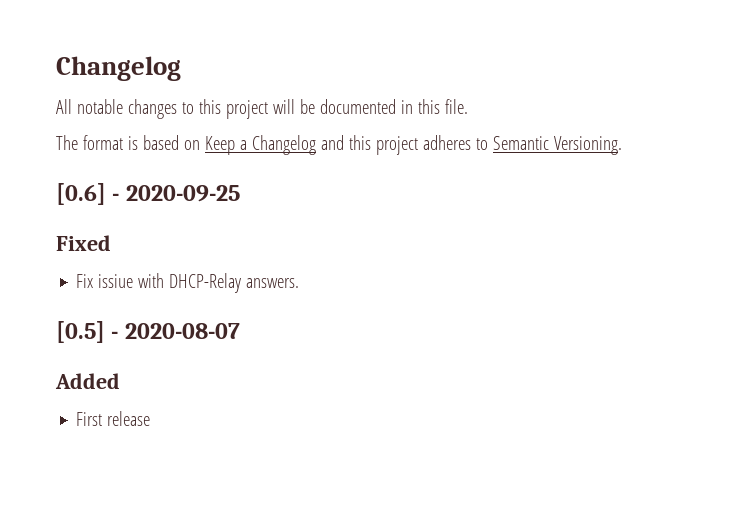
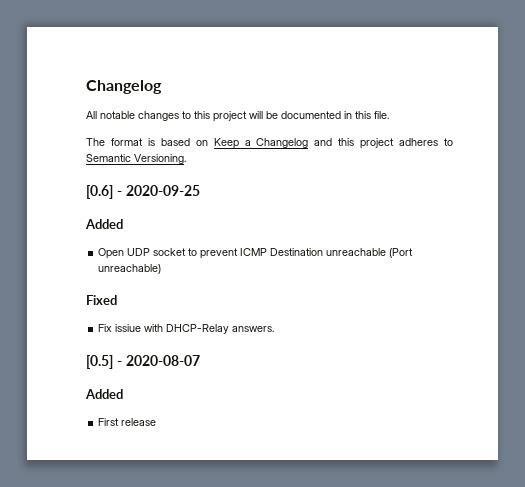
(240, 193) none -> [85,219,123,229] [98,248,414,259] [98,264,162,274] // Added // Open UDP socket to prevent ICMP Destination unreachable (Port unreachable)

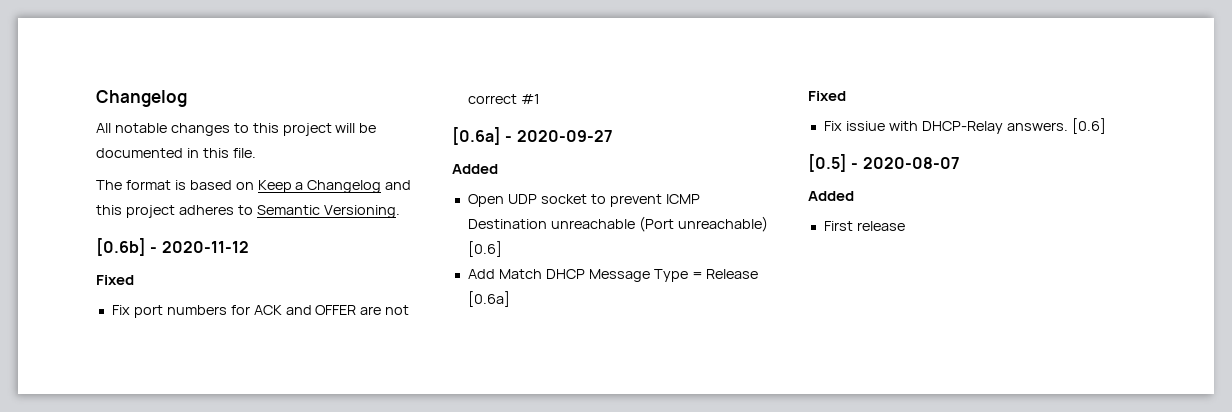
[86,185,200,199] [0.6] - 2020-09-25 -> [96,238,249,256] [96,275,134,285] [111,305,410,318] [467,94,540,104] [452,127,613,145] [0.6b] - 2020-11-12 // Fixed // Fix port numbers for ACK and OFFER are not correct #1 // [0.6a] - 2020-09-27
(162, 269) none -> [467,241,502,257] [467,269,759,282] [467,291,510,307] [0.6] // Add Match DHCP Message Type = Release [0.6a]
(275, 329) none -> [1071,118,1106,134] [0.6]

